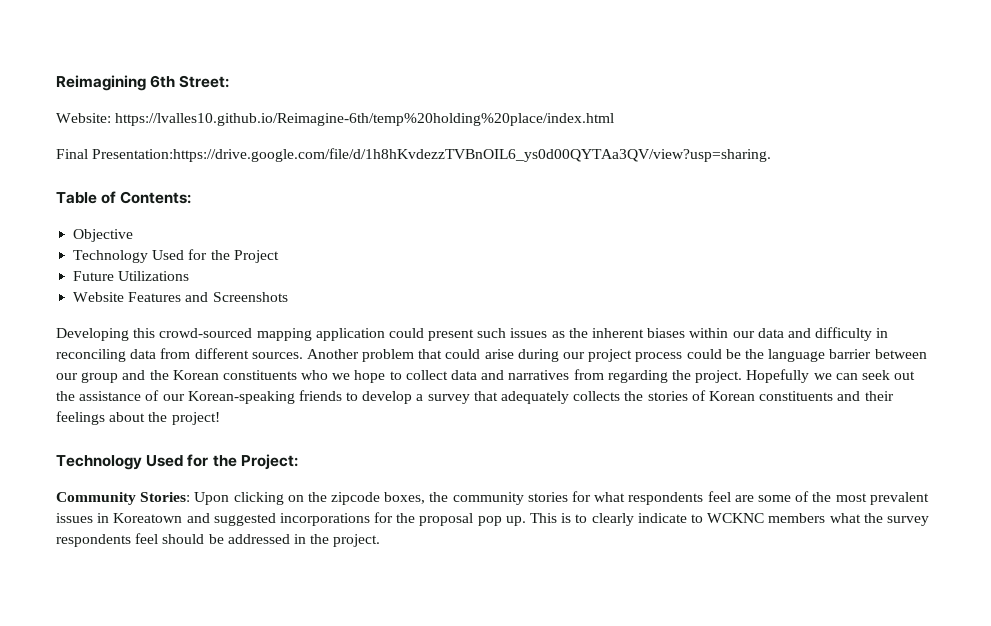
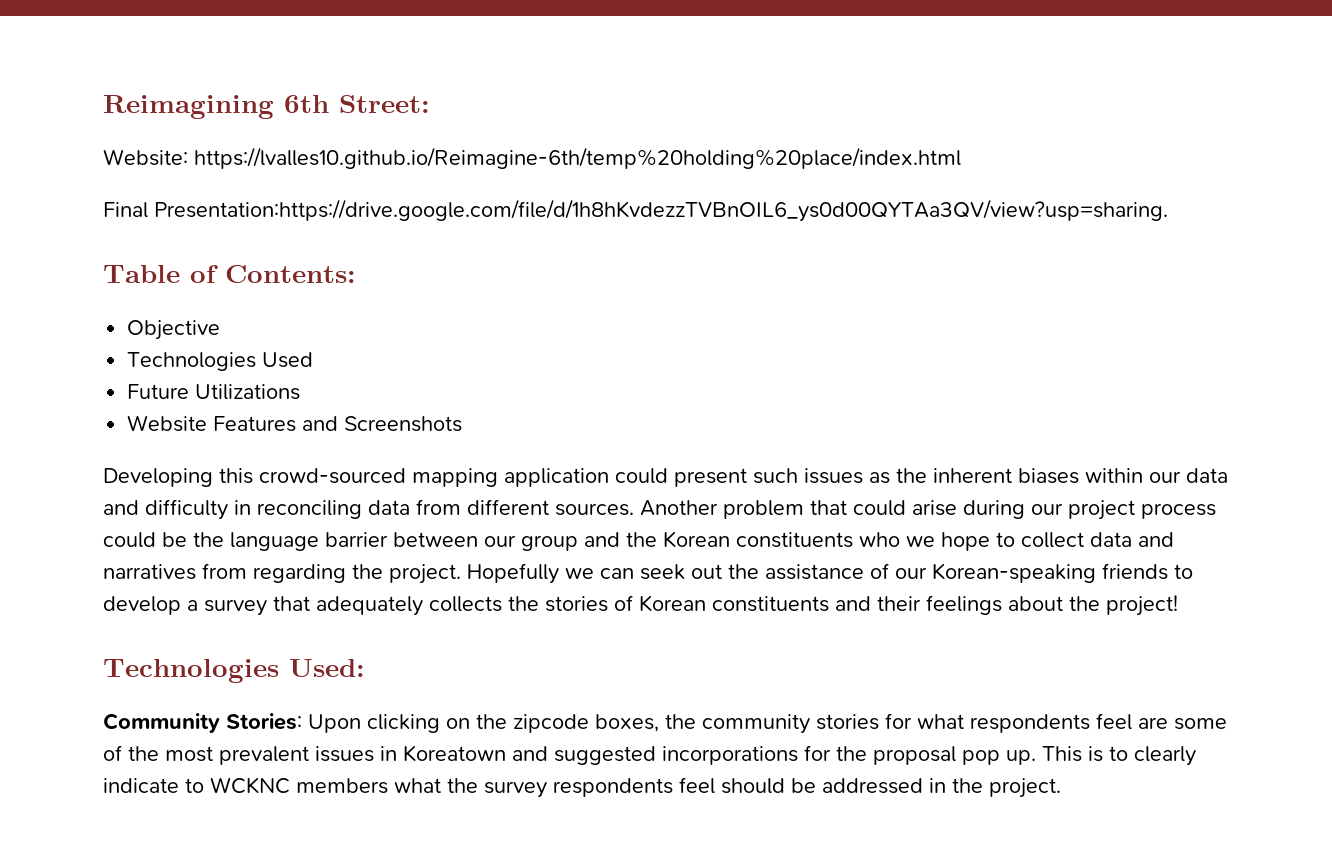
[73,249,279,263] Technology Used for the Project -> [127,352,314,371] Technologies Used
[56,454,298,470] Technology Used for the Project: -> [103,659,365,683] Technologies Used:

